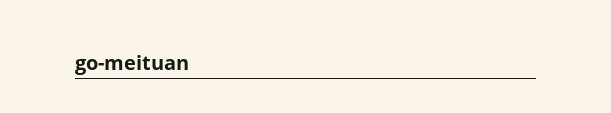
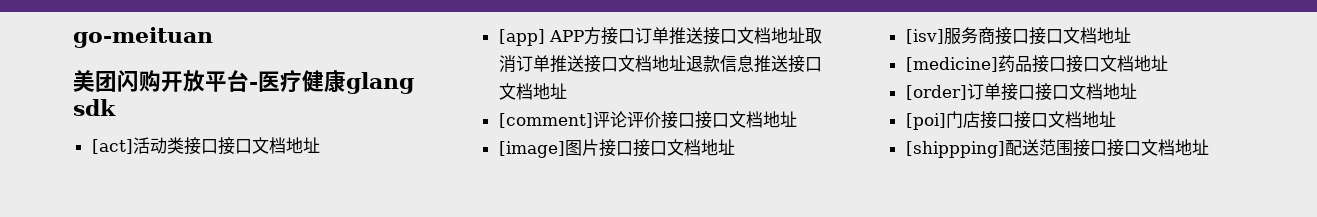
(189, 65) none -> [73,70,414,94] [73,99,116,116] [91,137,320,155] [498,27,822,46] [498,55,822,73] [498,83,567,100] [498,111,797,129] [498,139,735,158] [905,27,1131,45] [905,55,1168,73] [905,83,1137,101] [905,111,1116,130] [905,139,1209,158] // 美团闪购开放平台-医疗健康glang sdk // [act]活动类接口接口文档地址 // [app] APP方接口订单推送接口文档地址取消订单推送接口文档地址退款信息推送接口文档地址 // [comment]评论评价接口接口文档地址 // [image]图片接口接口文档地址 // [isv]服务商接口接口文档地址 // [medicine]药品接口接口文档地址 // [order]订单接口接口文档地址 // [poi]门店接口接口文档地址 // [shippping]配送范围接口接口文档地址

